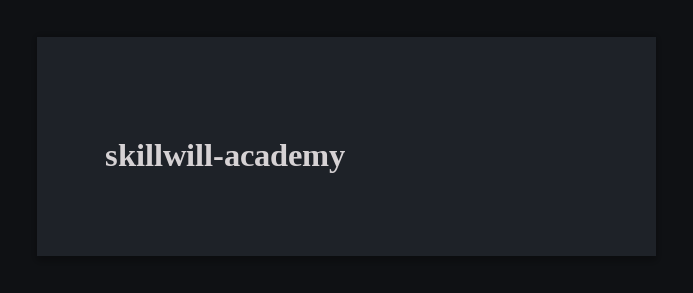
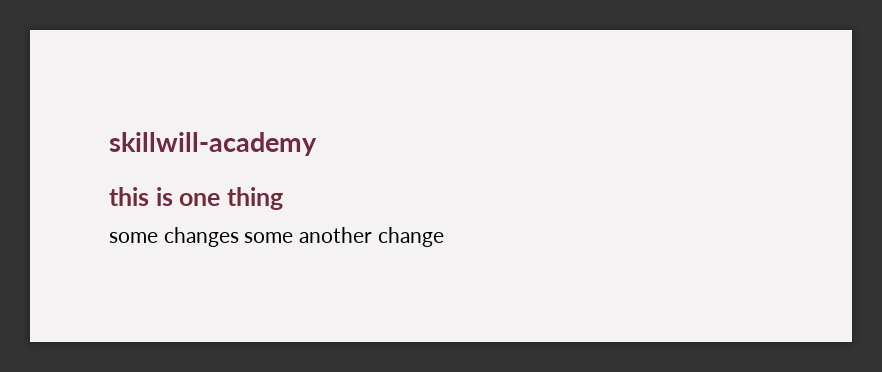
(345, 158) none -> [109,187,283,210] [109,227,444,247] // this is one thing // some changes some another change

